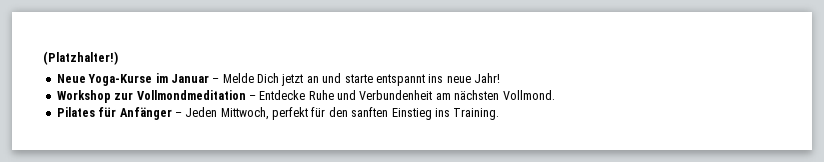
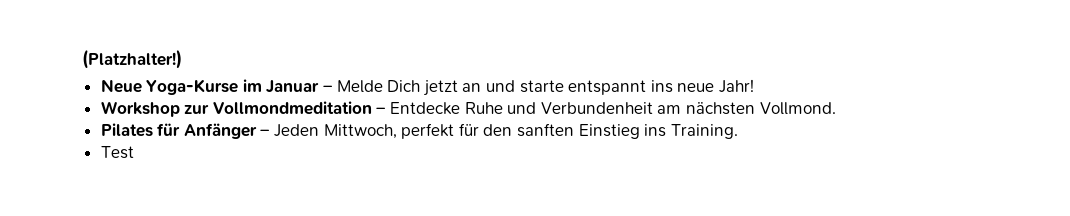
(500, 114) none -> [100,146,134,159] // Test

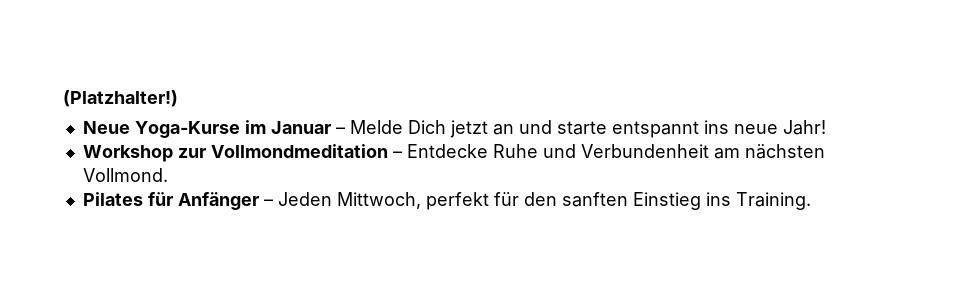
[100,146,134,159] // Test -> (811, 201) none

